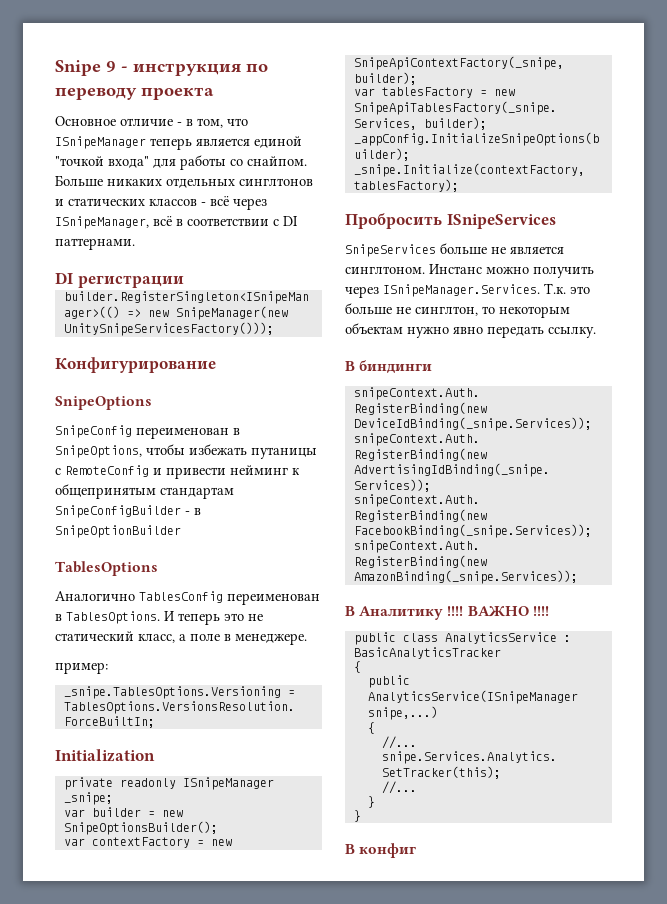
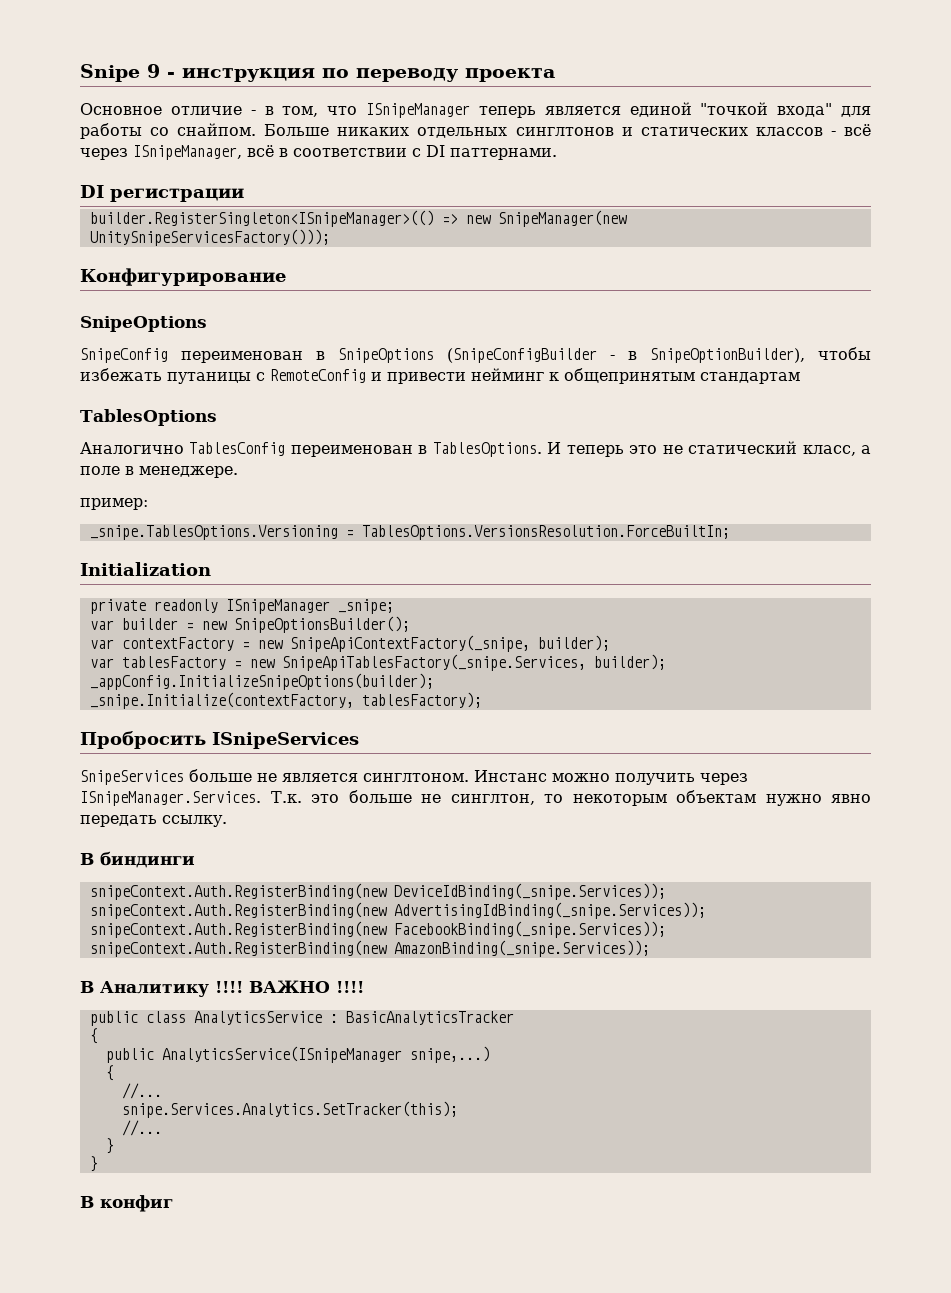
[55,445,142,458] SnipeOptions, -> [338,348,805,363] SnipeOptions (SnipeConfigBuilder - в SnipeOptionBuilder),
[55,505,201,518] [55,525,181,538] SnipeConfigBuilder - в SnipeOptionBuilder -> (800, 378) none

